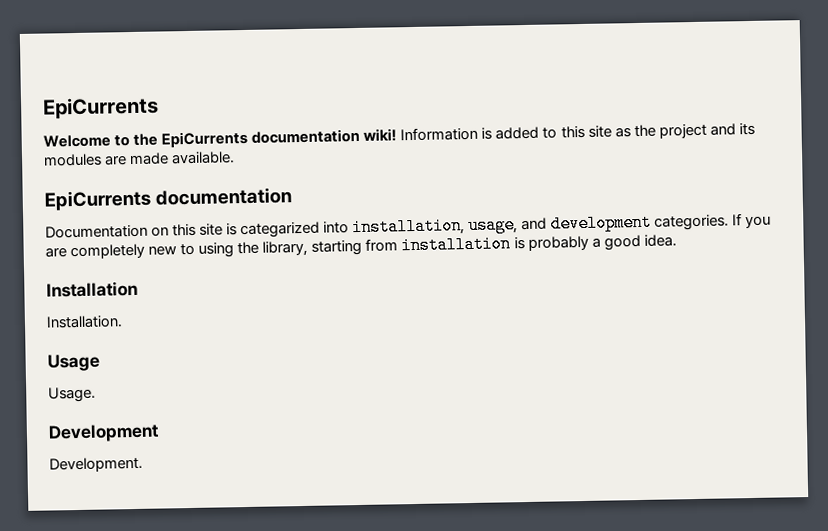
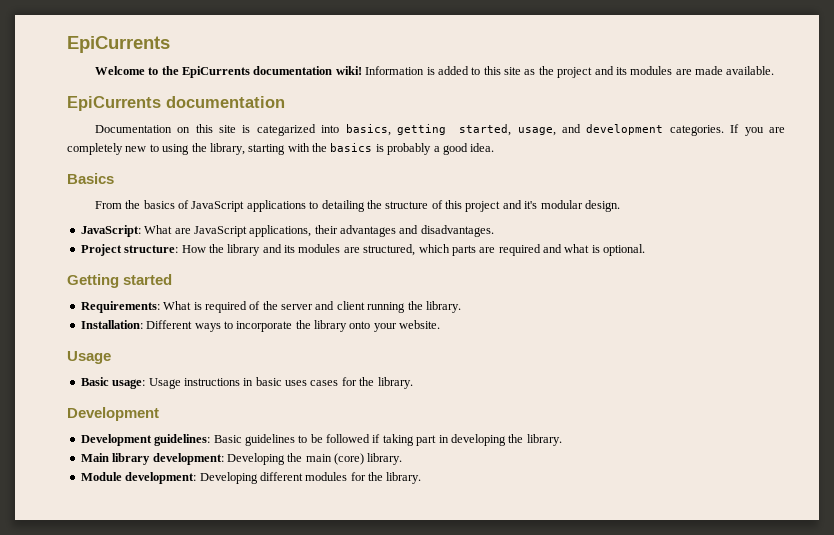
[352,217,466,237] installation, -> [345,124,512,136] basics, getting started,
[365,235,512,255] from installation -> [287,143,373,152] with the basics
[46,280,138,298] [46,315,123,329] [47,353,100,372] [48,386,96,403] [48,423,160,443] [49,456,143,473] Installation // Installation. // Usage // Usage. // Development // Development. -> [67,173,114,184] [94,200,620,212] [80,225,494,237] [80,244,646,256] [67,274,173,288] [80,301,461,313] [80,320,441,332] [67,351,111,364] [80,377,413,389] [67,407,159,421] [80,434,562,446] [80,453,403,465] [80,472,422,484] Basics // From the basics of JavaScript applications to detailing the structure of this project and it's modular design. // JavaScript: What are JavaScript applications, their advantages and disadvantages. // Project structure: How the library and its modules are structured, which parts are required and what is optional. // Getting started // Requirements: What is required of the server and client running the library. // Installation: Different ways to incorporate the library onto your website. // Usage // Basic usage: Usage instructions in basic uses cases for the library. // Development // Development guidelines: Basic guidelines to be followed if taking part in developing the library. // Main library development: Developing the main (core) library. // Module development: Developing different modules for the library.

